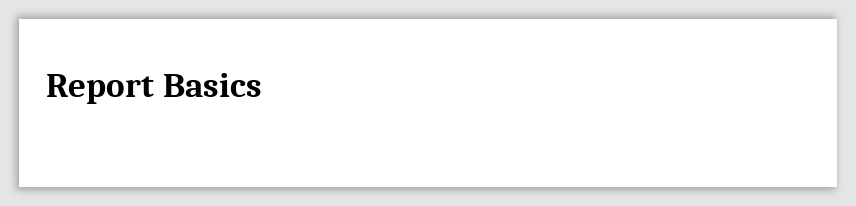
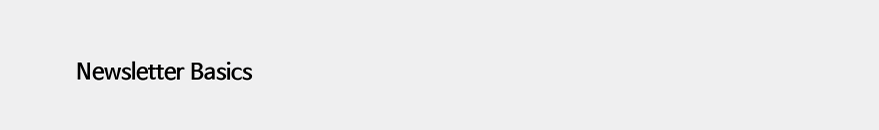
[46,74,154,104] Report -> [75,60,186,81] Newsletter

